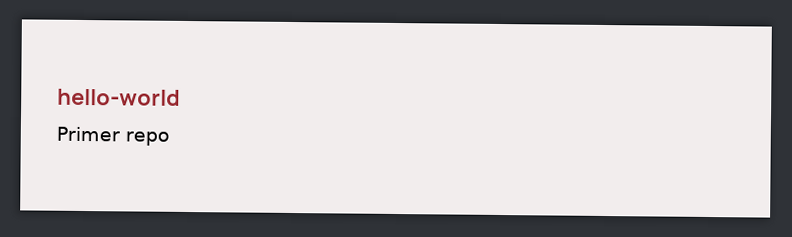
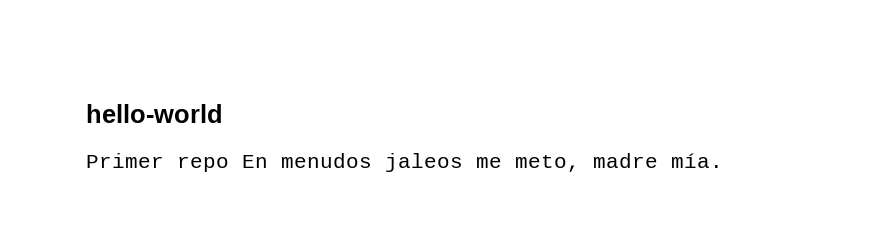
(170, 138) none -> [242,153,723,172] En menudos jaleos me meto, madre mía.

